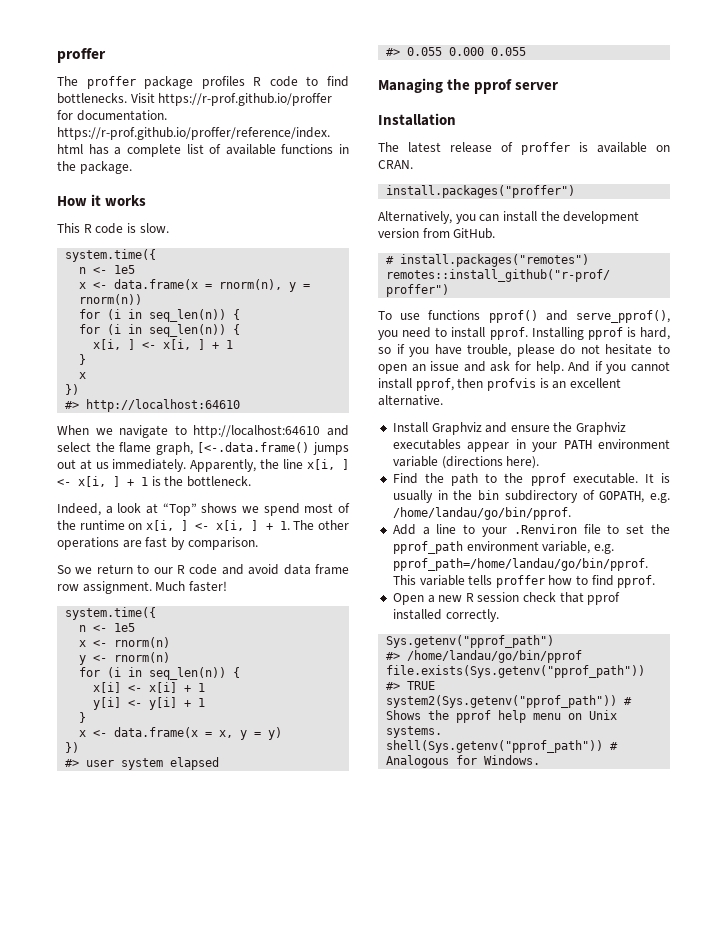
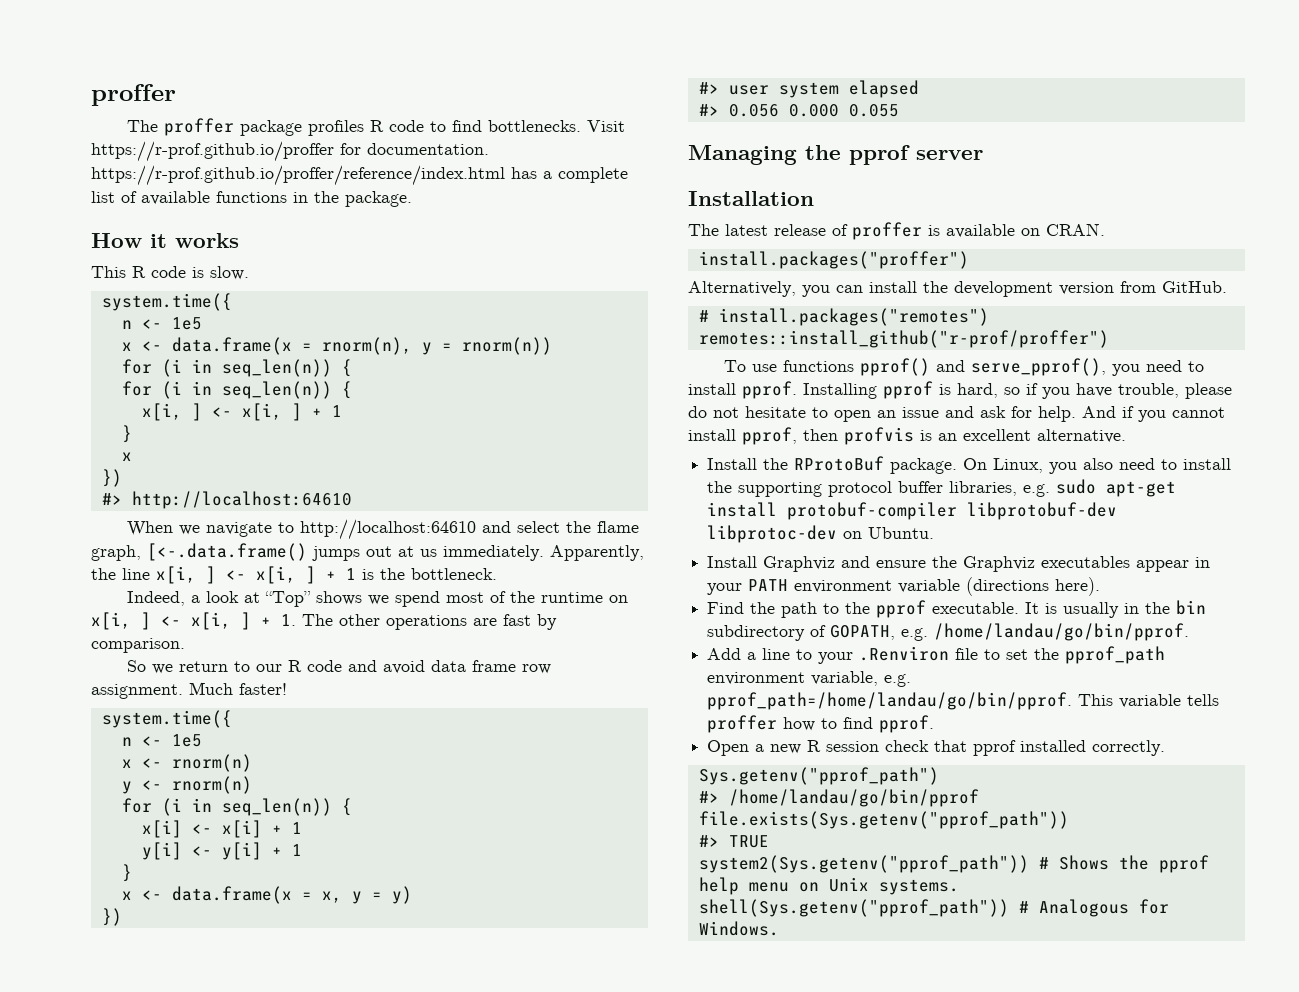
[407,47,443,56] 0.055 -> [728,104,779,117] 0.056
(443, 400) none -> [707,456,1232,474] [707,479,1177,497] [707,502,1118,520] [707,525,935,543] // Install the RProtoBuf package. On Linux, you also need to install the supporting protocol buffer libraries, e.g. sudo apt-get install protobuf-compiler libprotobuf-dev libprotoc-dev on Ubuntu.

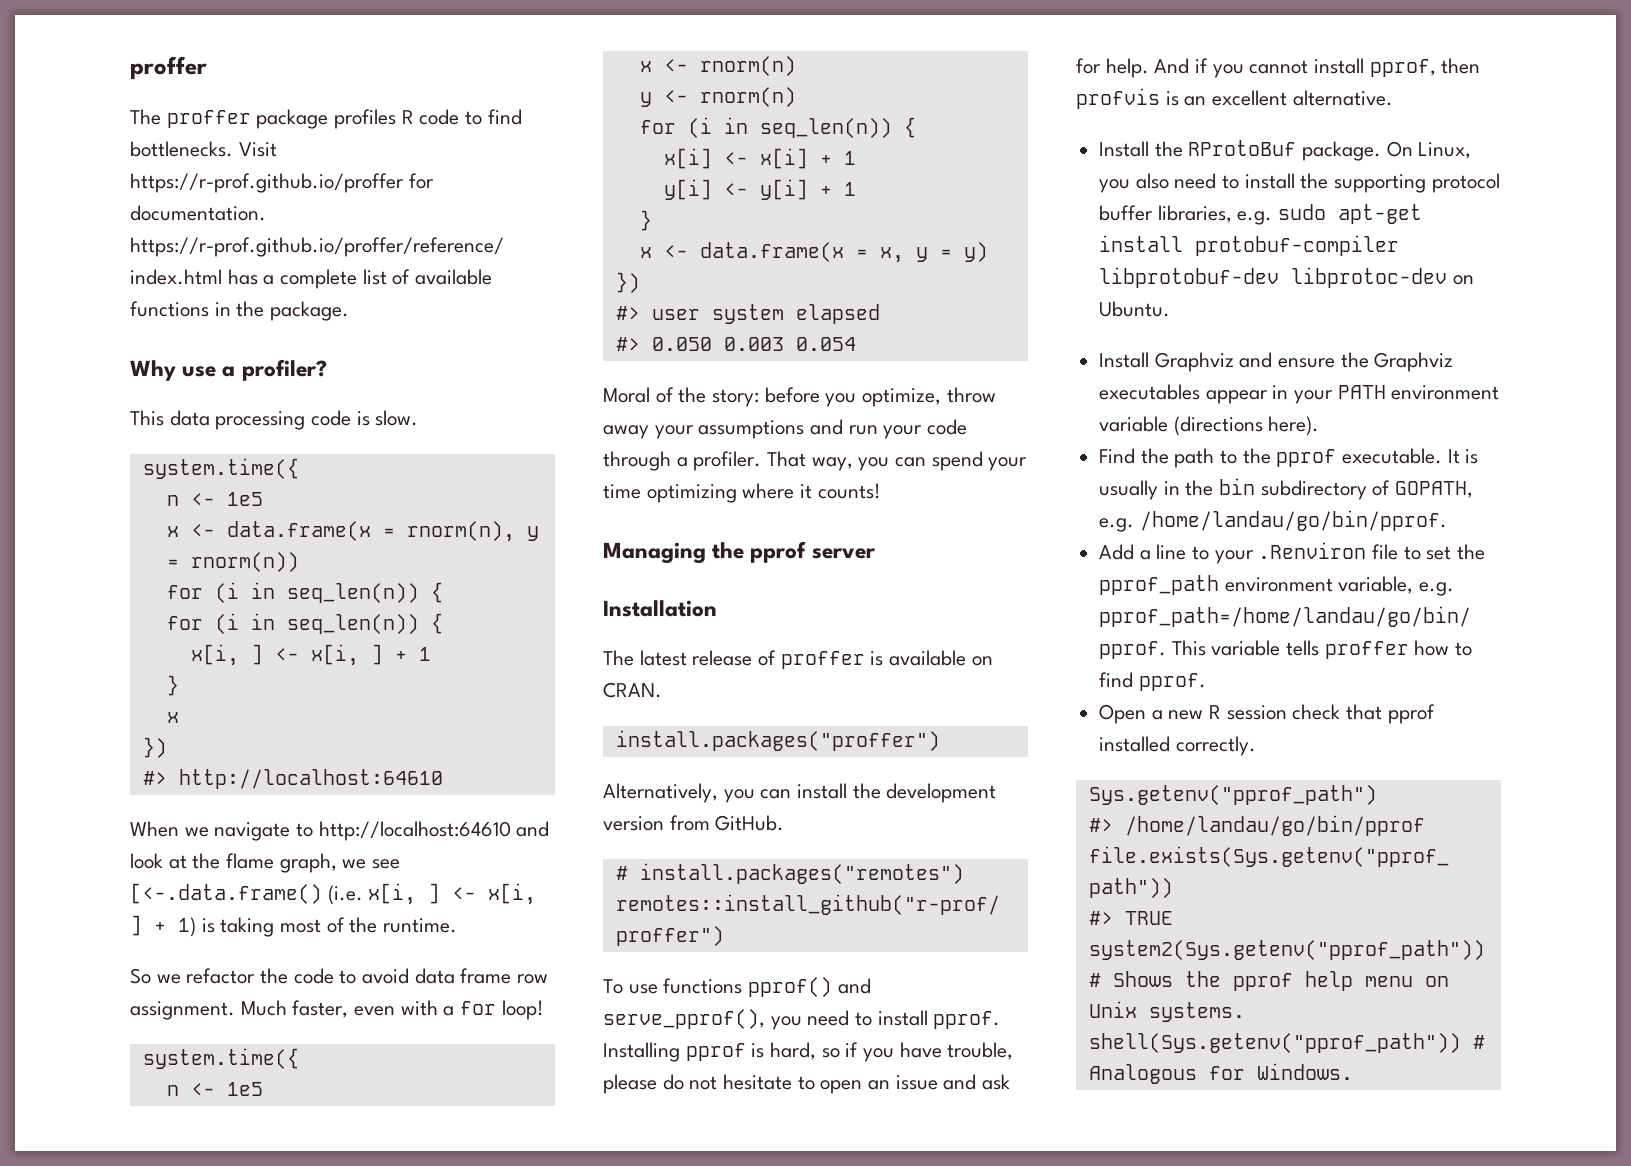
[91,233,239,248] [91,266,146,278] How it works // This R -> [130,359,327,381] [130,410,306,430] Why use a profiler? // This data processing
[516,521,560,533] select -> [130,853,187,869] look at
[147,543,644,561] [91,566,497,584] [126,591,628,607] [91,612,557,630] [91,638,185,653] [126,660,377,674] [<-.data.frame() jumps out at us immediately. Apparently, the line x[i, ] <- x[i, ] + 1 is the bottleneck. // Indeed, a look at “Top” shows we spend most of the runtime on x[i, ] <- x[i, ] + 1. The other operations are fast by comparison. // So we return to our R code and -> [342,859,401,869] [130,883,537,905] [130,915,458,937] [130,968,357,984] we see [<-.data.frame() (i.e. x[i, ] <- x[i, ] + 1) is taking most of the runtime. // So we refactor the code to
[239,683,287,695] faster! -> [292,1000,544,1020] faster, even with a for loop!
[728,104,899,117] 0.056 0.000 0.055 -> [651,337,856,351] [603,387,996,407] [603,419,968,439] [603,451,1028,471] [603,483,881,503] 0.050 0.003 0.054 // Moral of the story: before you optimize, throw away your assumptions and run your code through a profiler. That way, you can spend your time optimizing where it counts!

